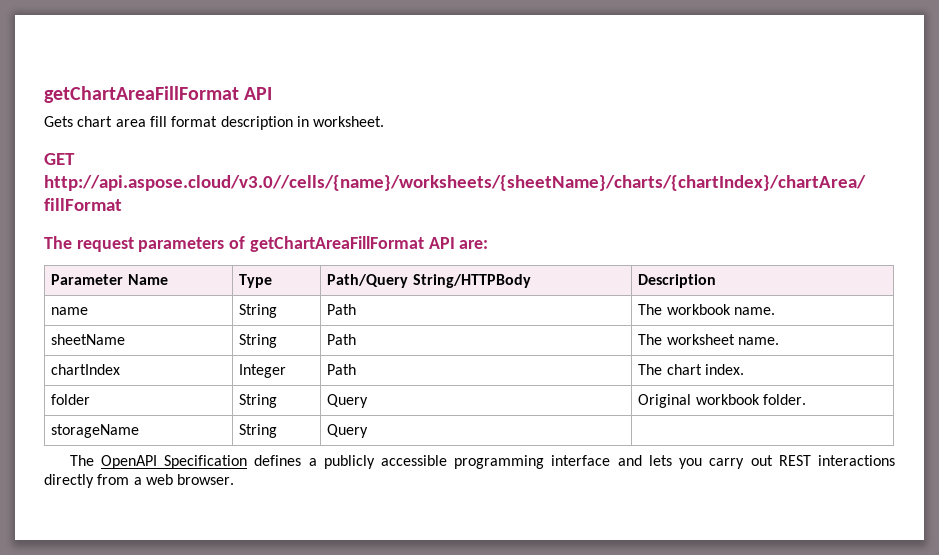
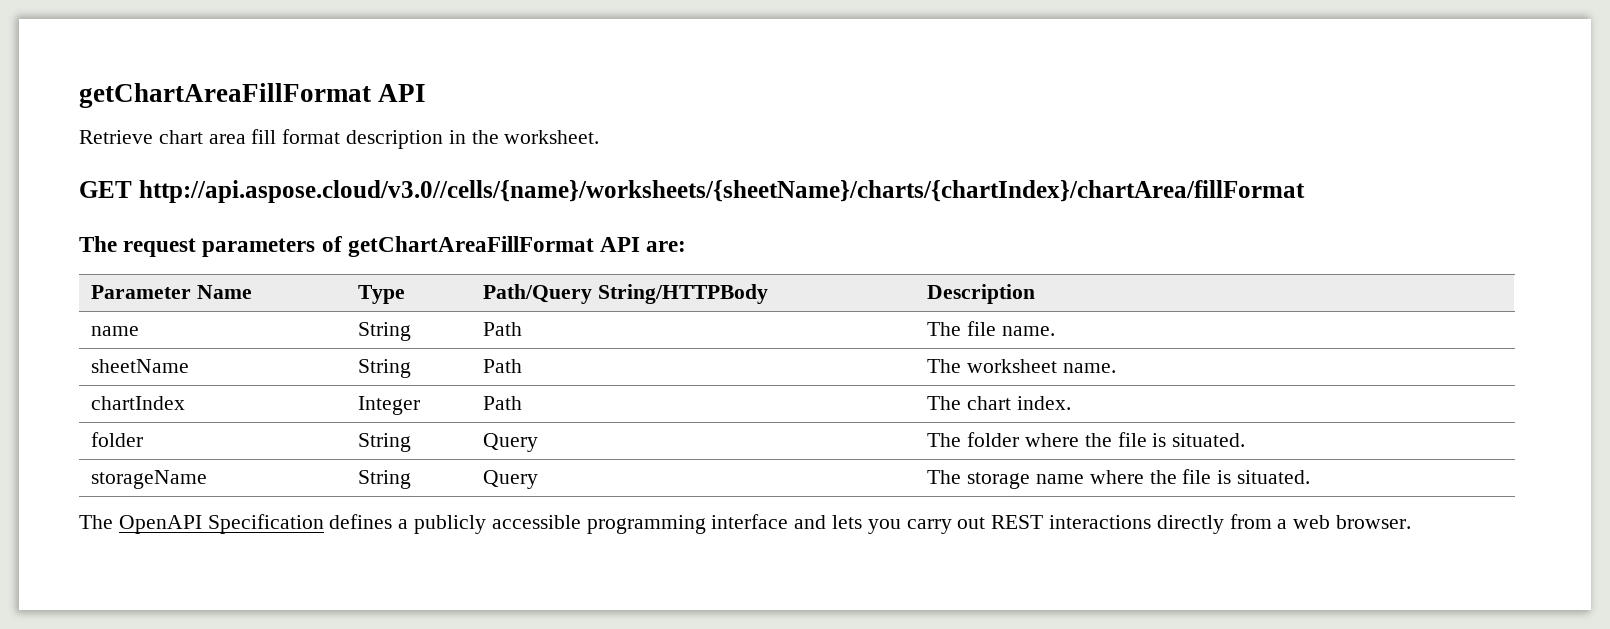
[44,116,73,127] Gets -> [79,130,153,144] Retrieve
(309, 121) none -> [471,130,499,144] the
[666,304,731,315] workbook -> [967,321,997,336] file
[638,394,806,408] [51,424,140,438] [239,424,278,438] [327,424,369,438] Original workbook folder. // storageName | String | Query | -> [927,432,1246,447] [91,470,208,489] [358,470,412,489] [483,470,539,489] [927,469,1311,489] The folder where the file is situated. // storageName | String | Query | The storage name where the file is situated.

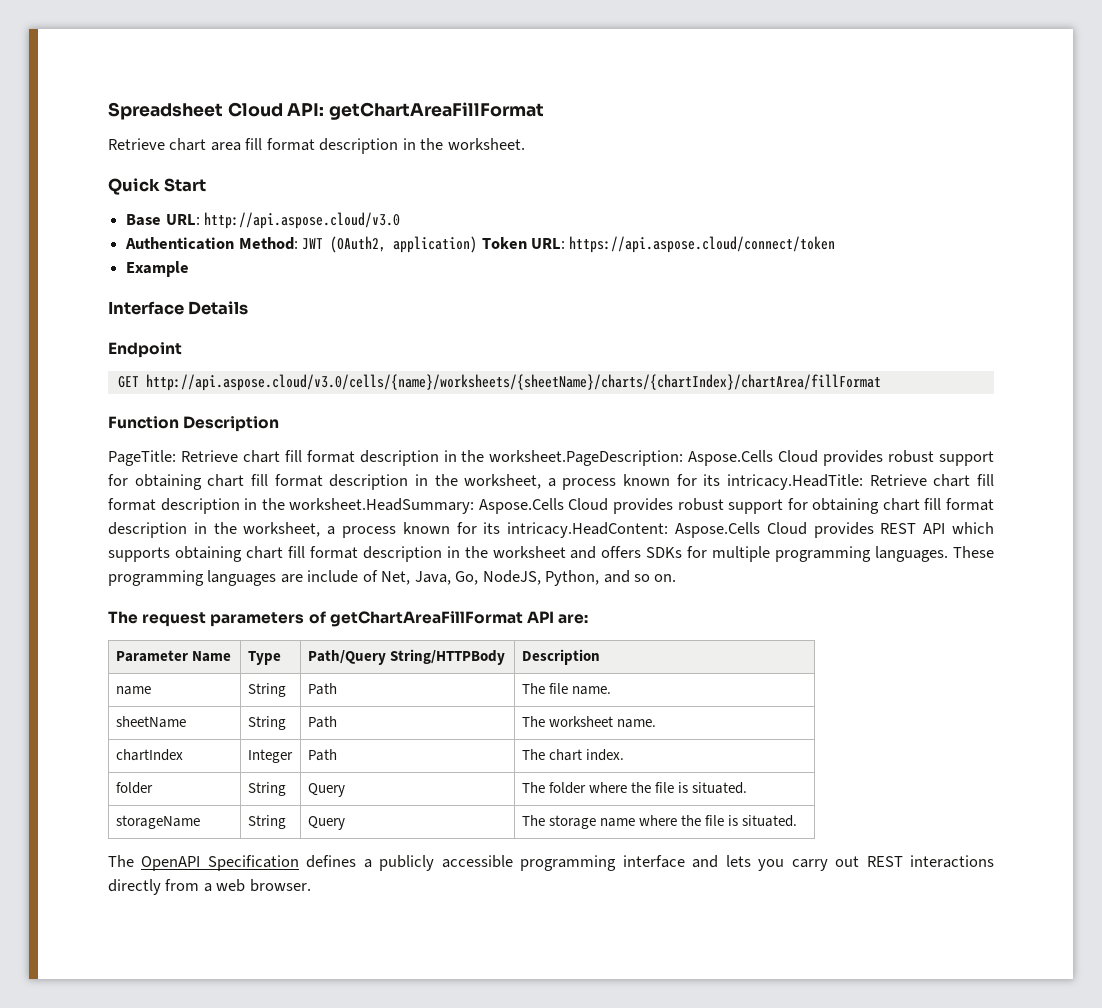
[79,83,427,108] getChartAreaFillFormat API -> [108,102,545,120] Spreadsheet Cloud API: getChartAreaFillFormat
[79,180,1305,203] GET http://api.aspose.cloud/v3.0//cells/{name}/worksheets/{sheetName}/charts/{chartIndex}/chartArea/fillFormat -> [108,178,207,195] [126,212,401,229] [125,236,836,253] [126,261,190,277] [108,301,249,315] [108,342,182,358] [117,374,881,391] [108,416,280,432] [108,450,994,466] [108,474,994,490] [108,498,994,514] [108,522,994,538] [108,546,994,562] [108,570,677,586] Quick Start // Base URL: http://api.aspose.cloud/v3.0 // Authentication Method: JWT (OAuth2, application) Token URL: https://api.aspose.cloud/connect/token // Example // Interface Details // Endpoint // GET http://api.aspose.cloud/v3.0/cells/{name}/worksheets/{sheetName}/charts/{chartIndex}/chartArea/fillFormat // Function Description // PageTitle: Retrieve chart fill format description in the worksheet.PageDescription: Aspose.Cells Cloud provides robust support for obtaining chart fill format description in the worksheet, a process known for its intricacy.HeadTitle: Retrieve chart fill format description in the worksheet.HeadSummary: Aspose.Cells Cloud provides robust support for obtaining chart fill format description in the worksheet, a process known for its intricacy.HeadContent: Aspose.Cells Cloud provides REST API which supports obtaining chart fill format description in the worksheet and offers SDKs for multiple programming languages. These programming languages are include of Net, Java, Go, NodeJS, Python, and so on.

